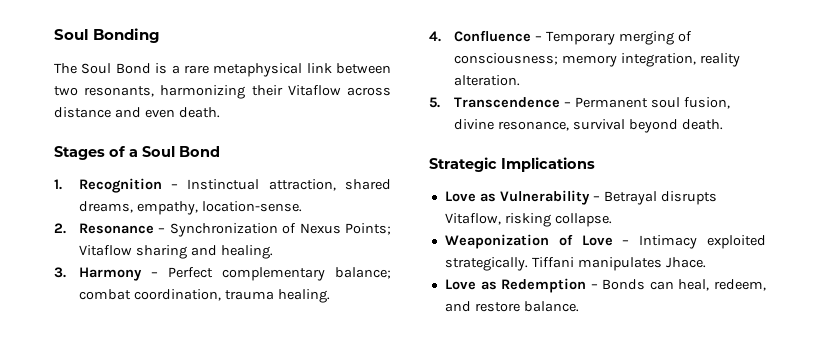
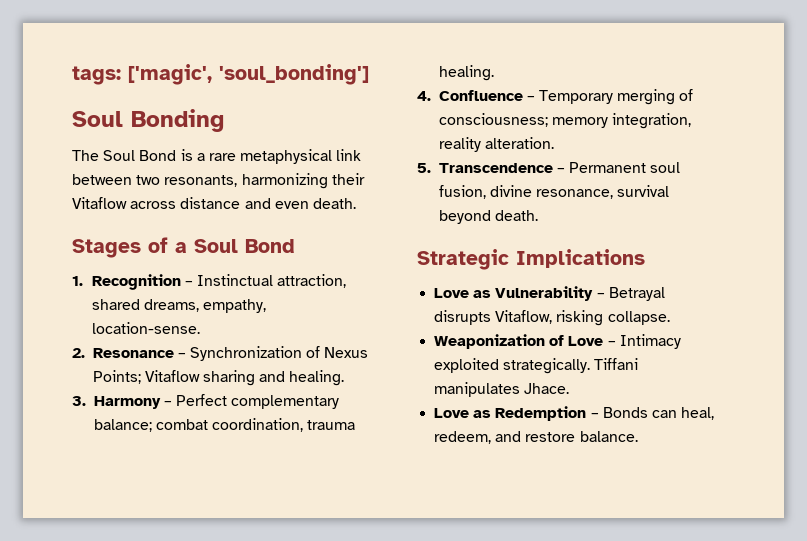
(54, 34) none -> [72,64,369,85] tags: ['magic', 'soul_bonding'] //

